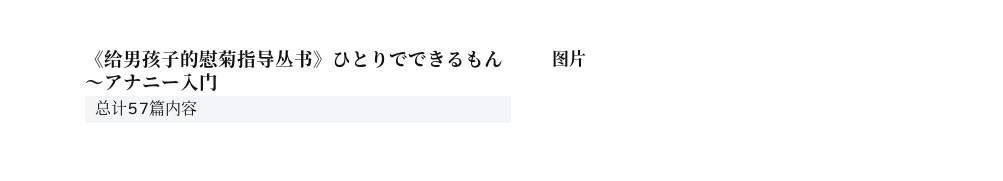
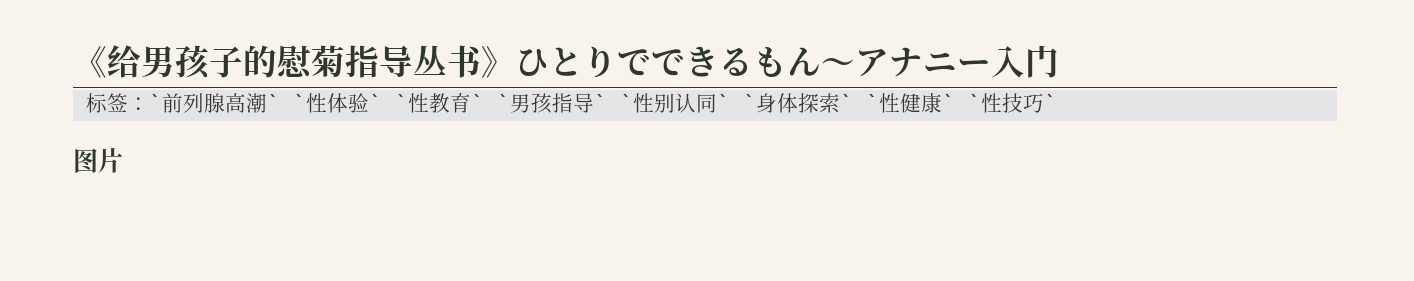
[94,100,197,116] 总计57篇内容 -> [85,93,1057,114] 标签：`前列腺高潮` `性体验` `性教育` `男孩指导` `性别认同` `身体探索` `性健康` `性技巧`

